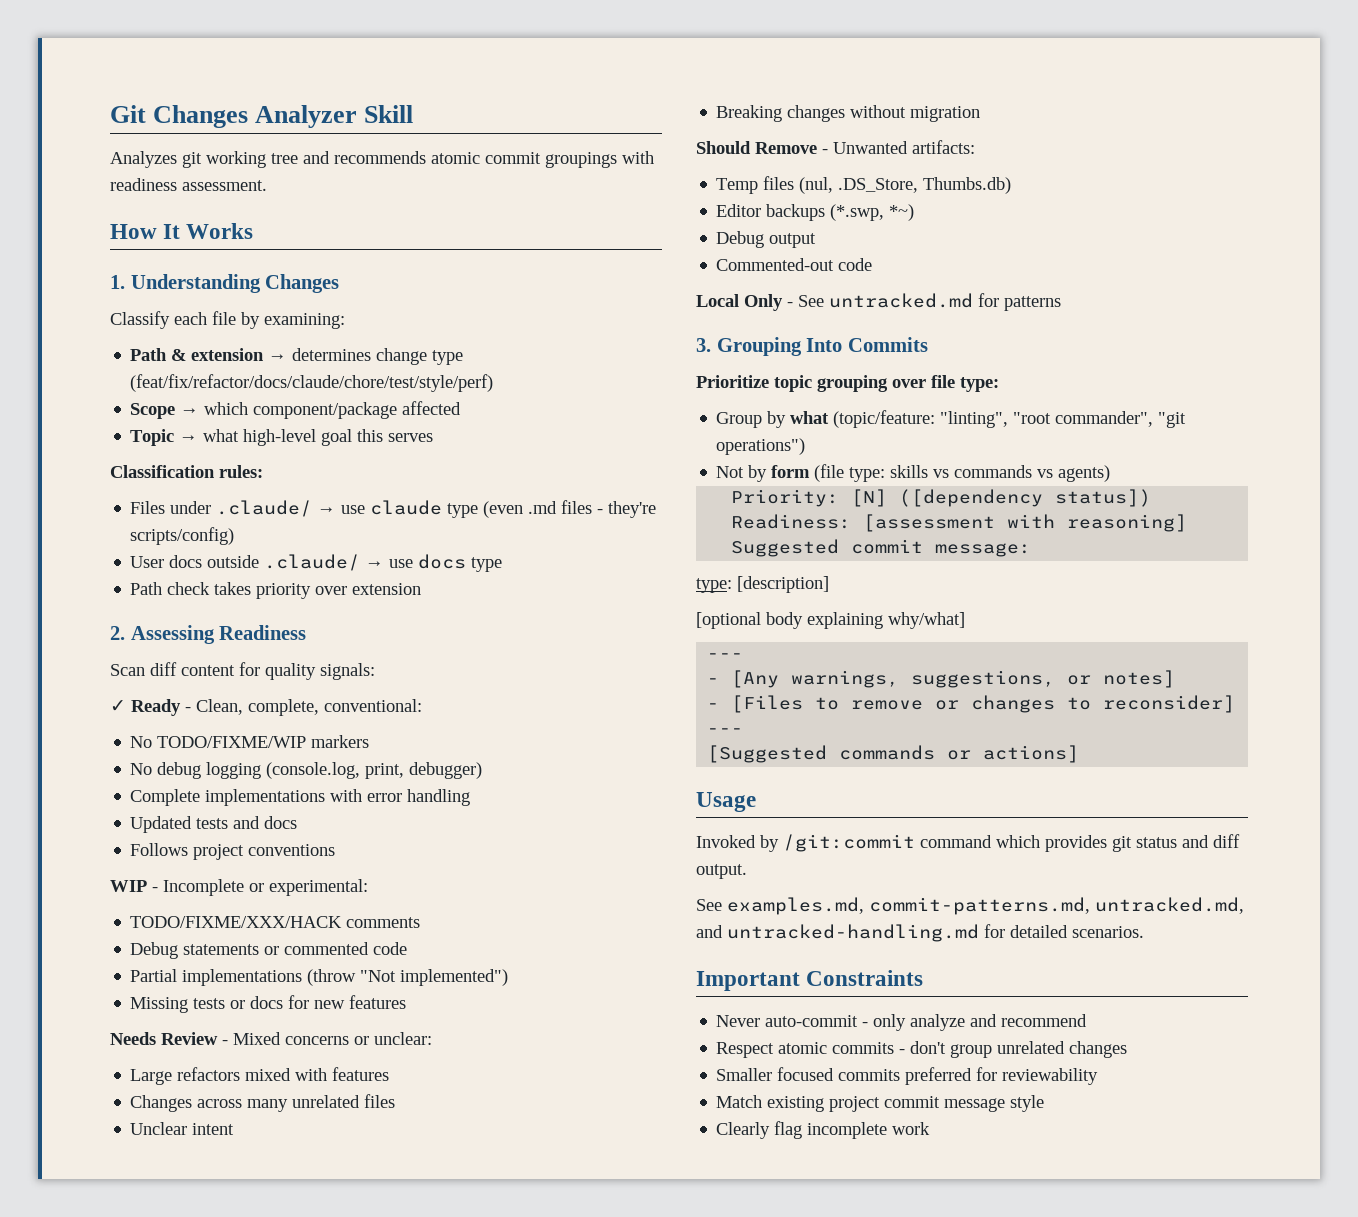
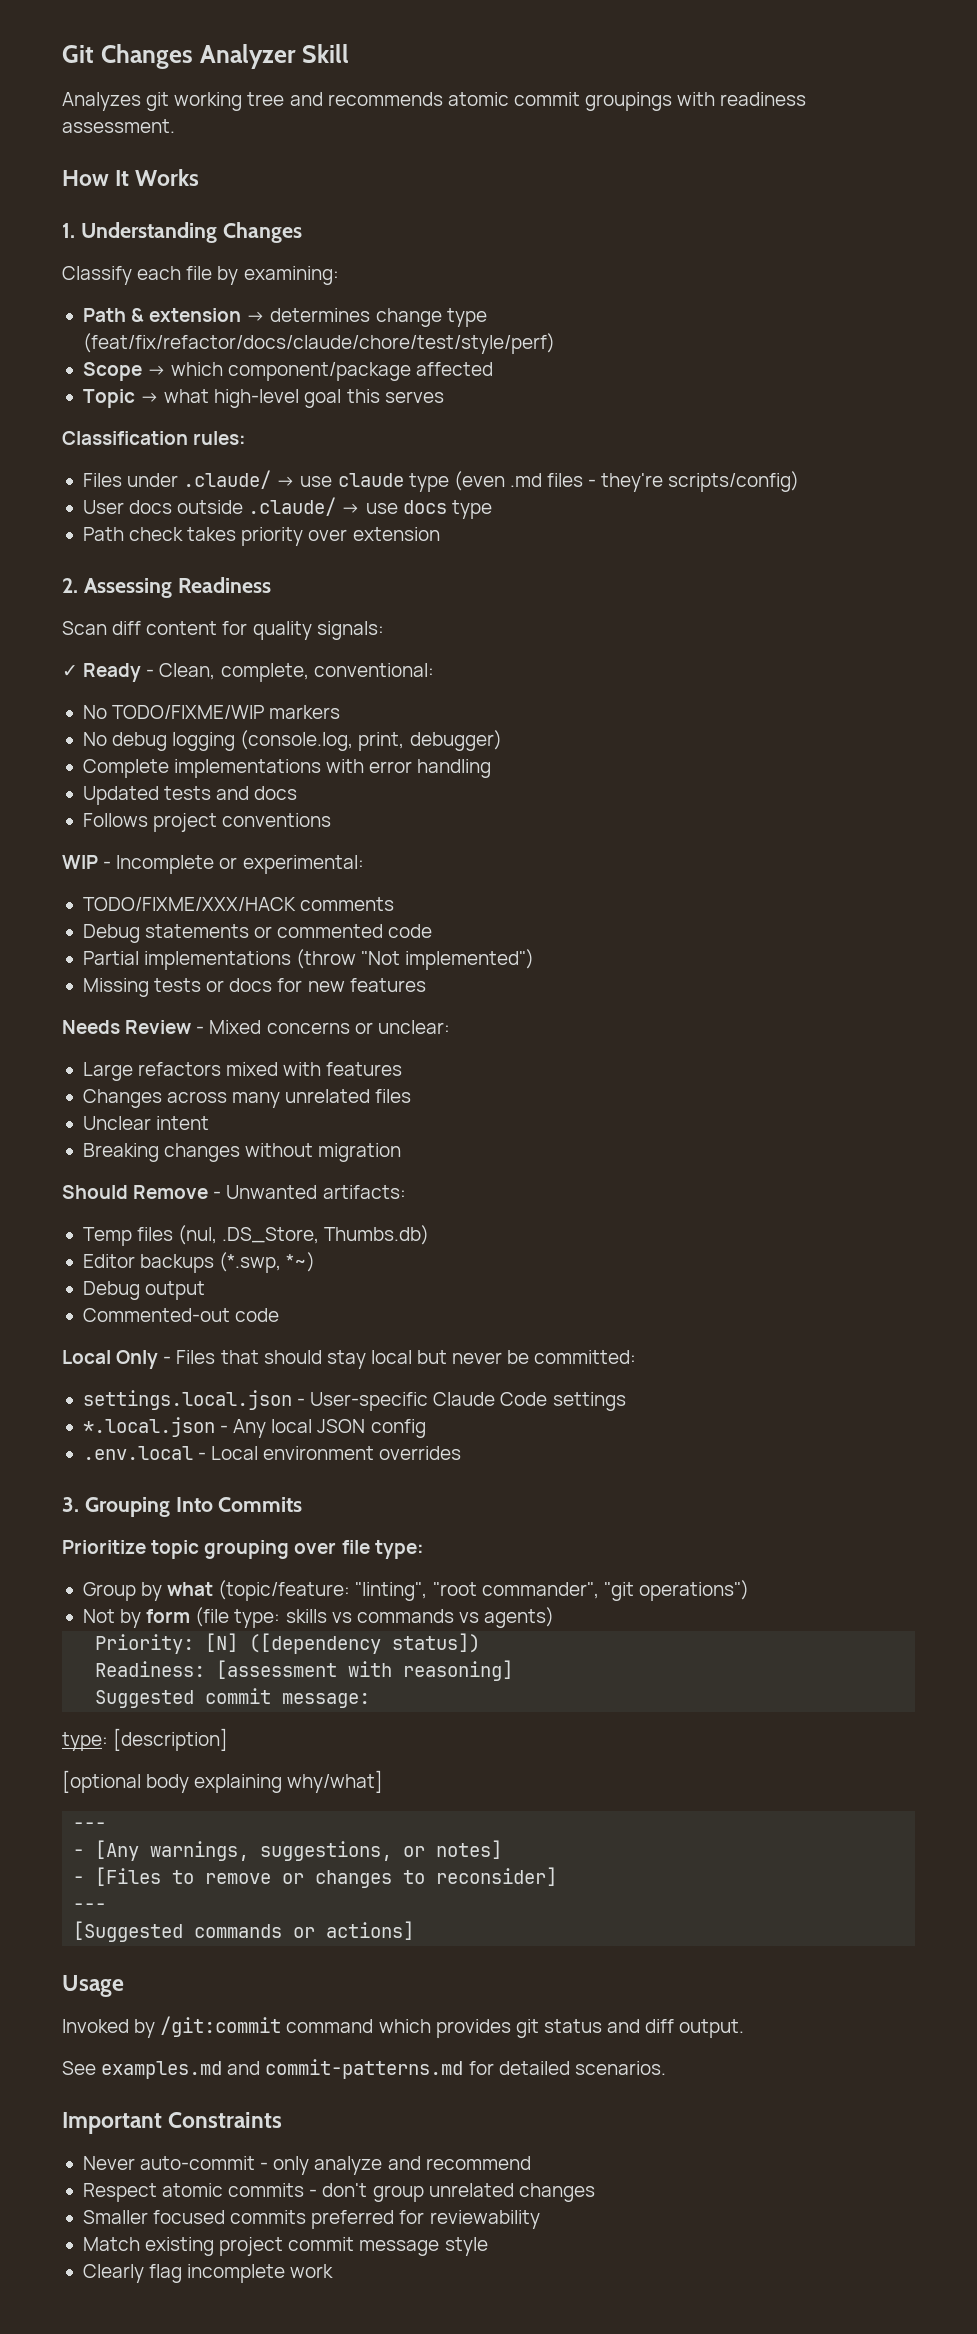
[798,293,1061,311] See untracked.md for patterns -> [176,1350,637,1369] [82,1390,626,1411] [82,1417,426,1438] [82,1446,462,1460] Files that should stay local but never be committed: // settings.local.json - User-specific Claude Code settings // *.local.json - Any local JSON config // .env.local - Local environment overrides
[727,897,1244,915] [696,924,979,942] examples.md, commit-patterns.md, untracked.md, and untracked-handling.md -> [101,2059,464,2079] examples.md and commit-patterns.md

